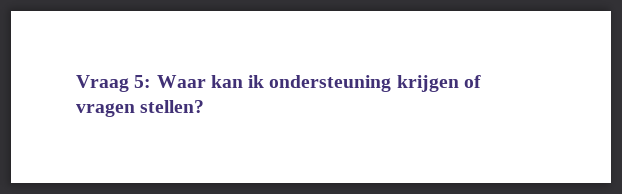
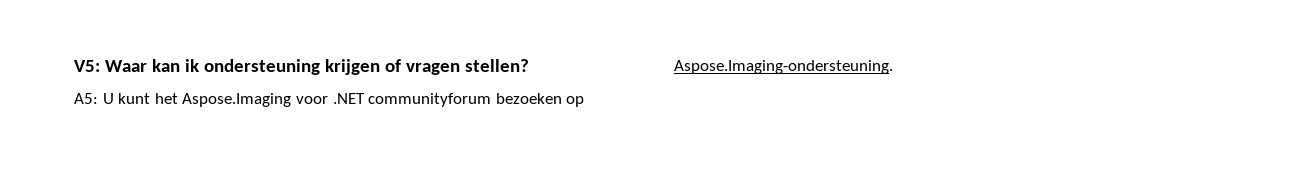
[76,75,152,92] Vraag 5: -> [74,60,100,72] V5:
(205, 106) none -> [74,93,585,107] [674,60,893,74] // A5: U kunt het Aspose.Imaging voor .NET communityforum bezoeken op Aspose.Imaging-ondersteuning.

